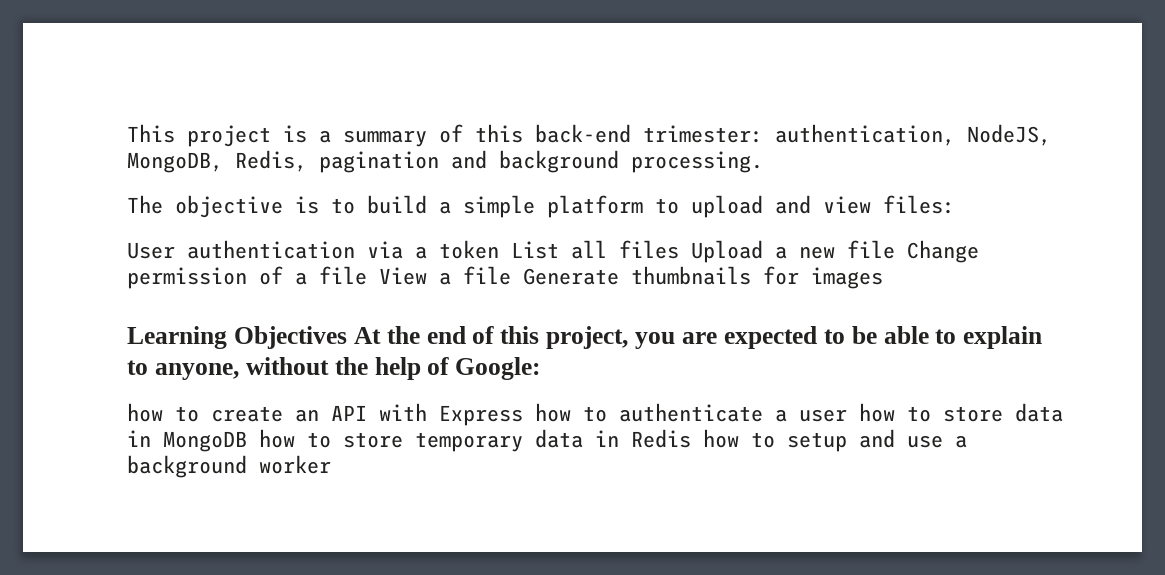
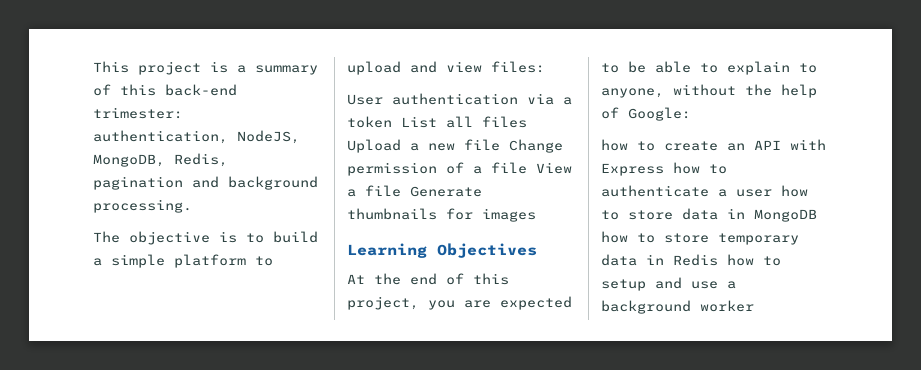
(347, 337) none -> (537, 250) //

